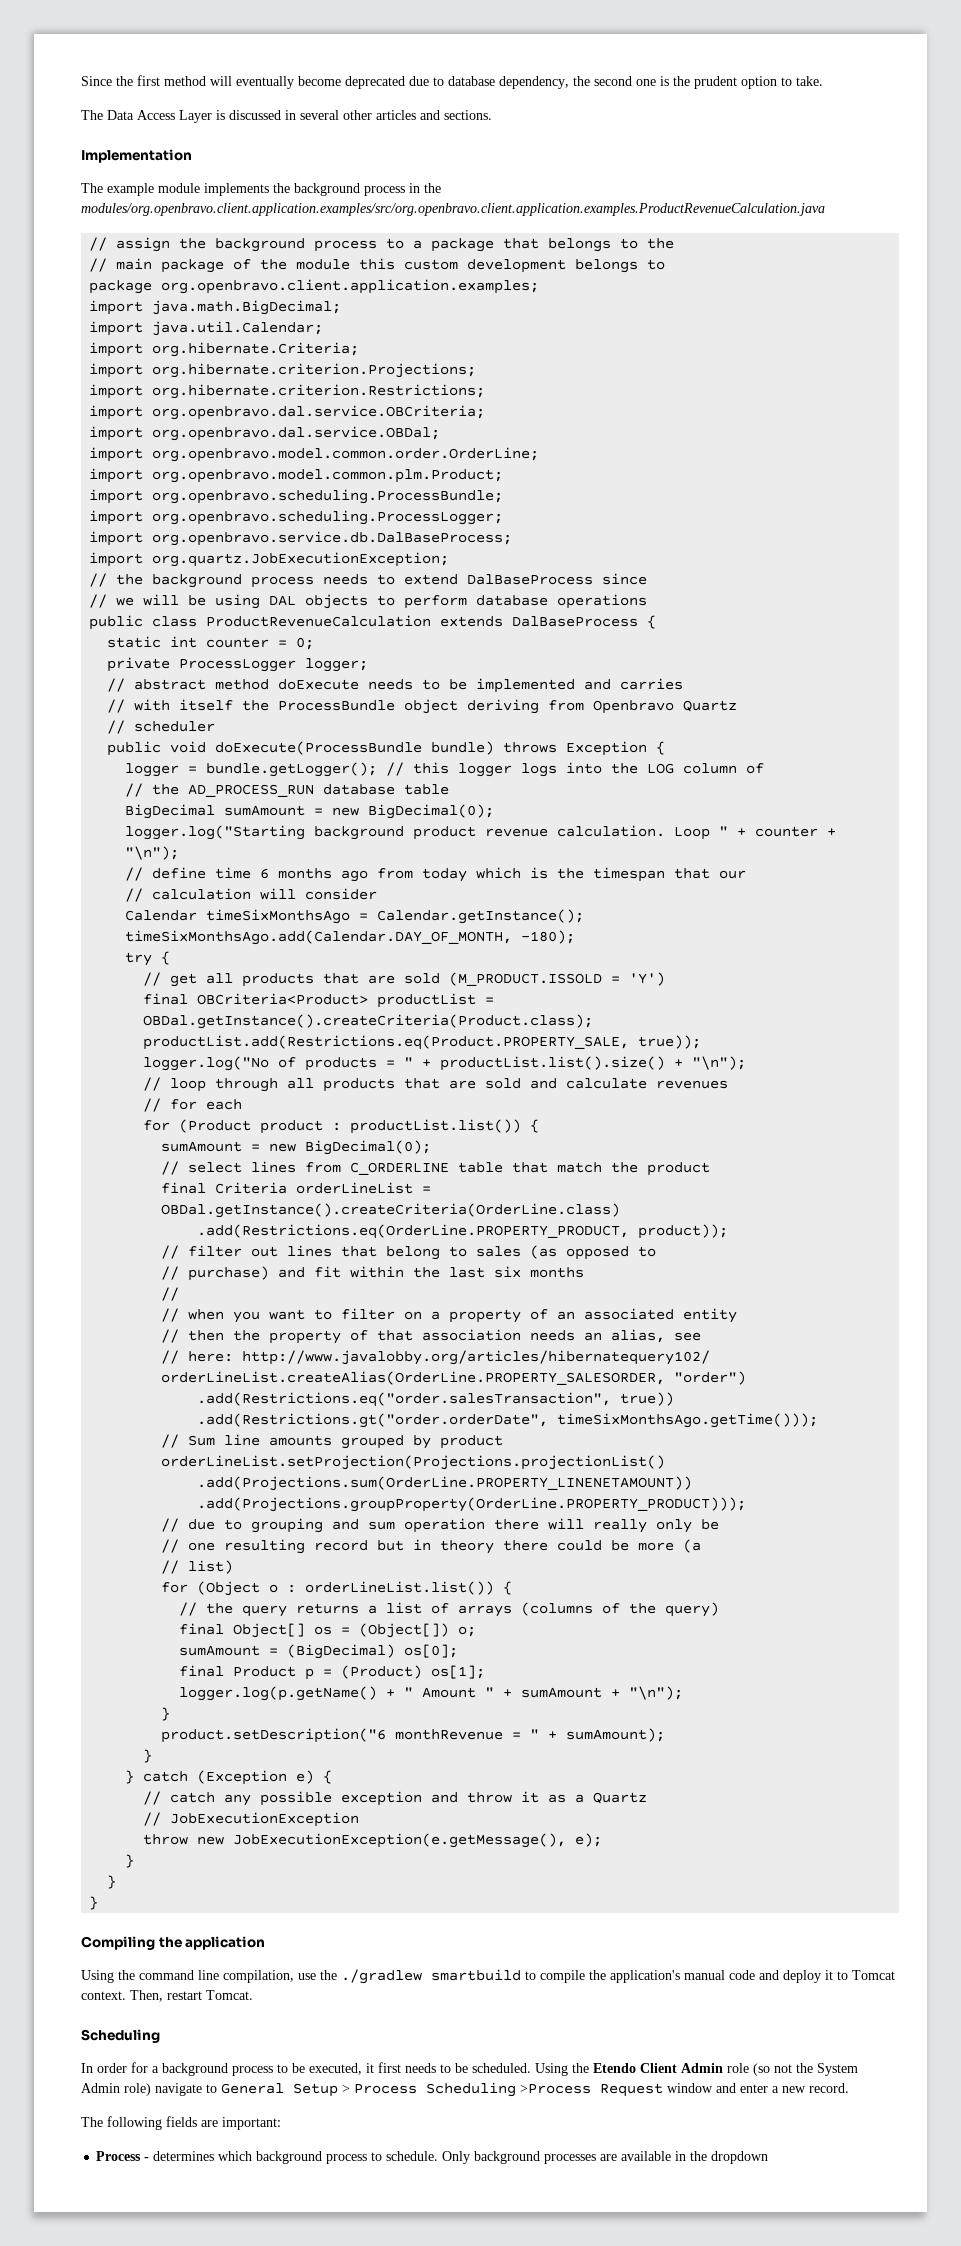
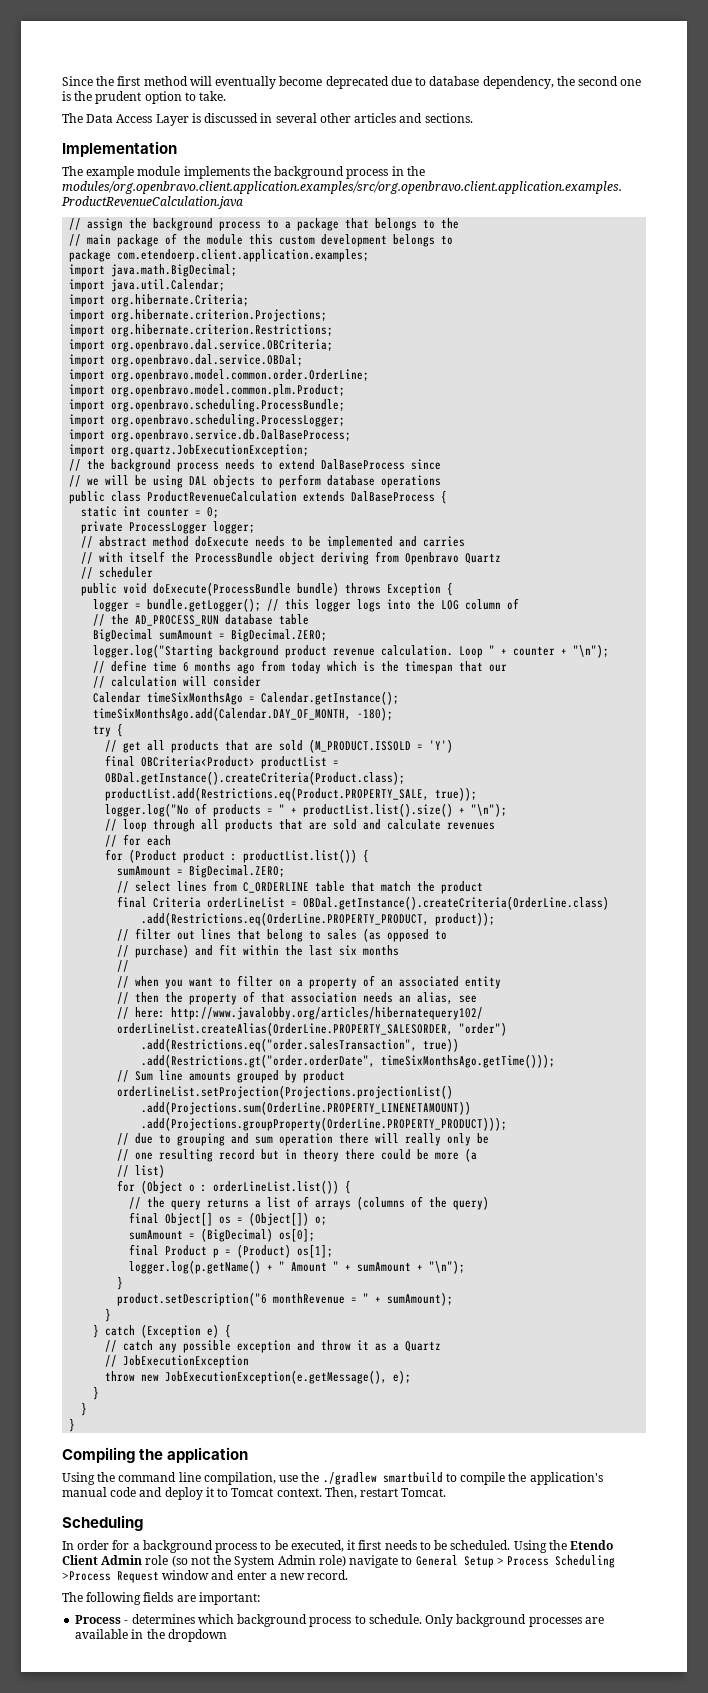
[161,279,540,294] org.openbravo.client.application.examples; -> [117,249,370,262] com.etendoerp.client.application.examples;
[332,804,495,819] new BigDecimal(0); -> [231,629,328,642] BigDecimal.ZERO;
[269,1140,432,1155] new BigDecimal(0); -> [189,865,286,878] BigDecimal.ZERO;

